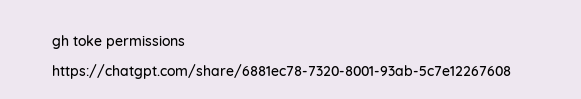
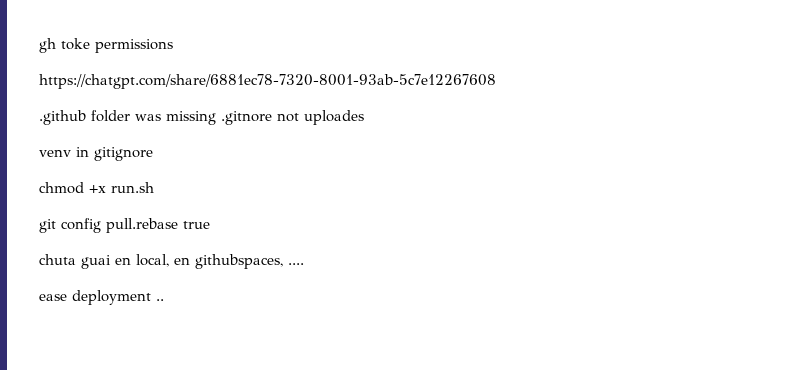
(511, 71) none -> [39,110,364,125] [39,147,153,161] [39,182,154,194] [39,218,210,233] [39,254,304,269] [39,290,164,305] // .github folder was missing .gitnore not uploades // venv in gitignore // chmod +x run.sh // git config pull.rebase true // chuta guai en local, en githubspaces, .... // ease deployment ..

